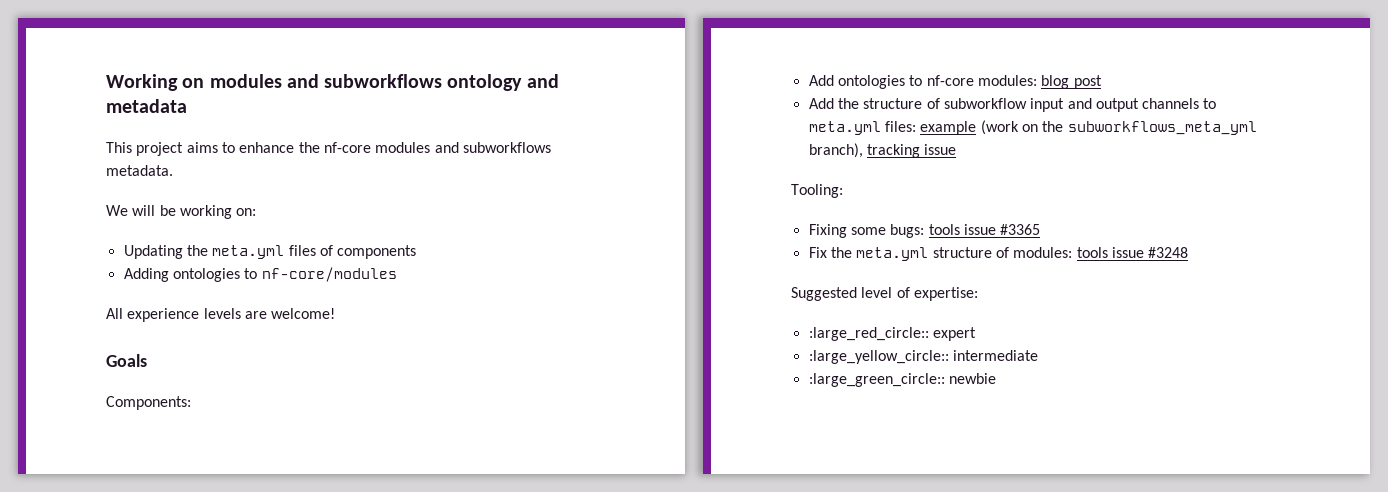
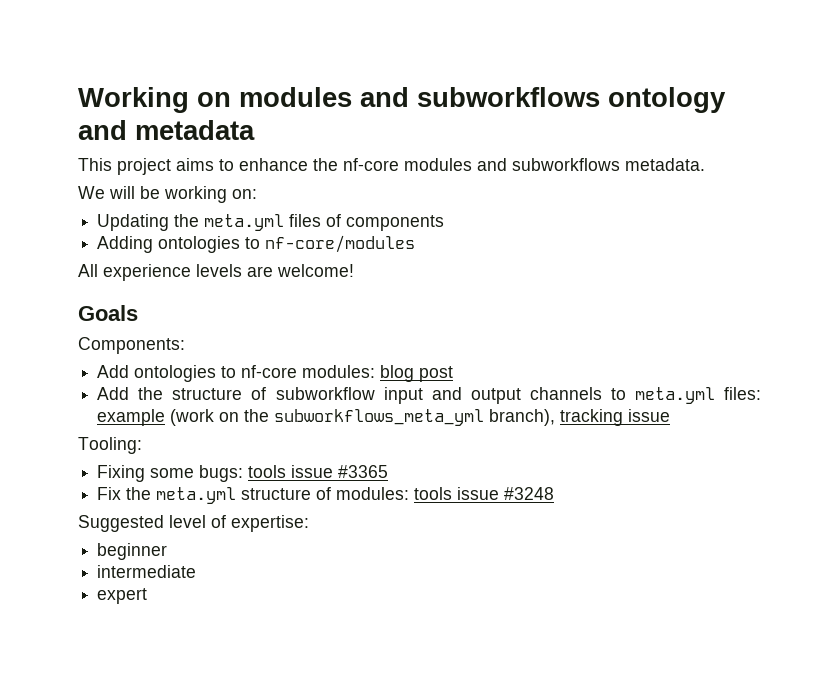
[808,327,976,341] [808,350,949,364] :large_red_circle:: expert // :large_yellow_circle:: -> [97,543,168,560] beginner //
[808,373,996,387] :large_green_circle:: newbie -> [97,588,148,604] expert

